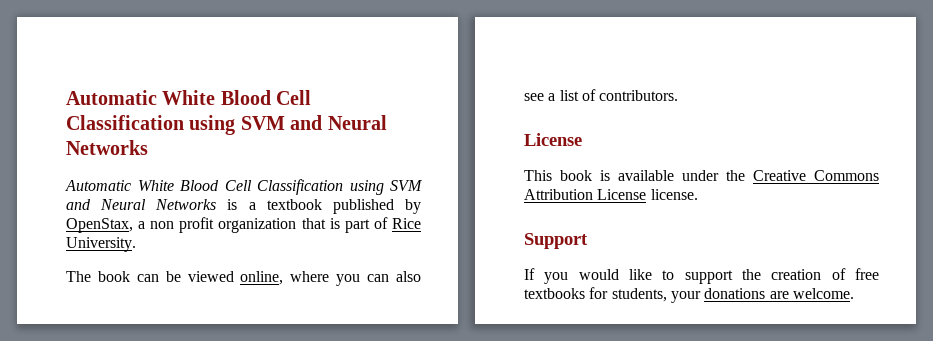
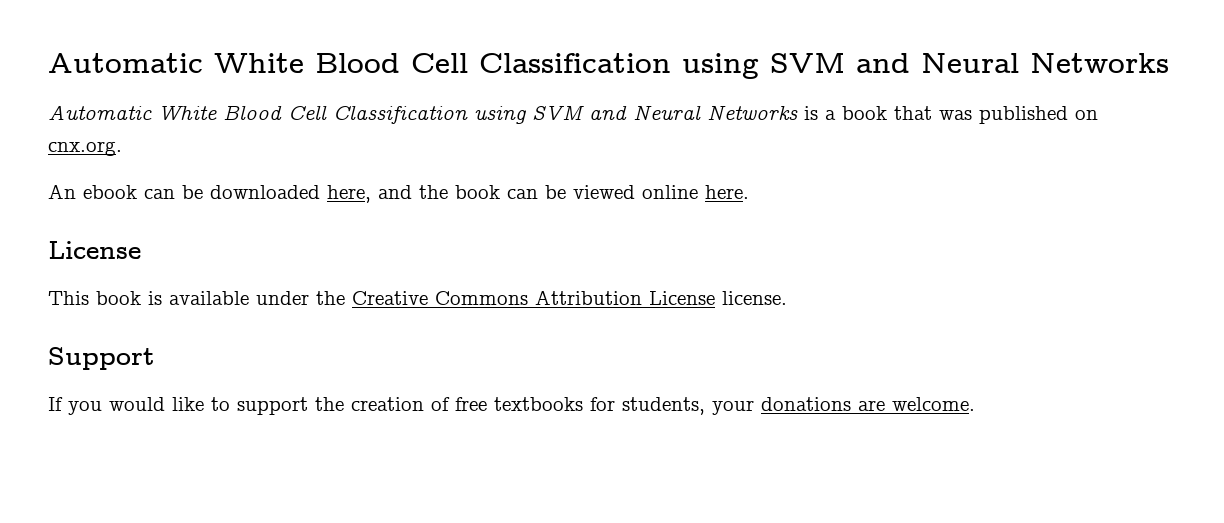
[266,199,421,214] [66,217,421,233] [66,237,136,252] [66,271,422,286] [524,89,679,101] textbook published by OpenStax, a non profit organization that is part of Rice University. // The book can be viewed online, where you can also see a list of contributors. -> [842,106,1098,124] [48,141,122,156] [48,184,749,203] book that was published on cnx.org. // An ebook can be downloaded here, and the book can be viewed online here.

